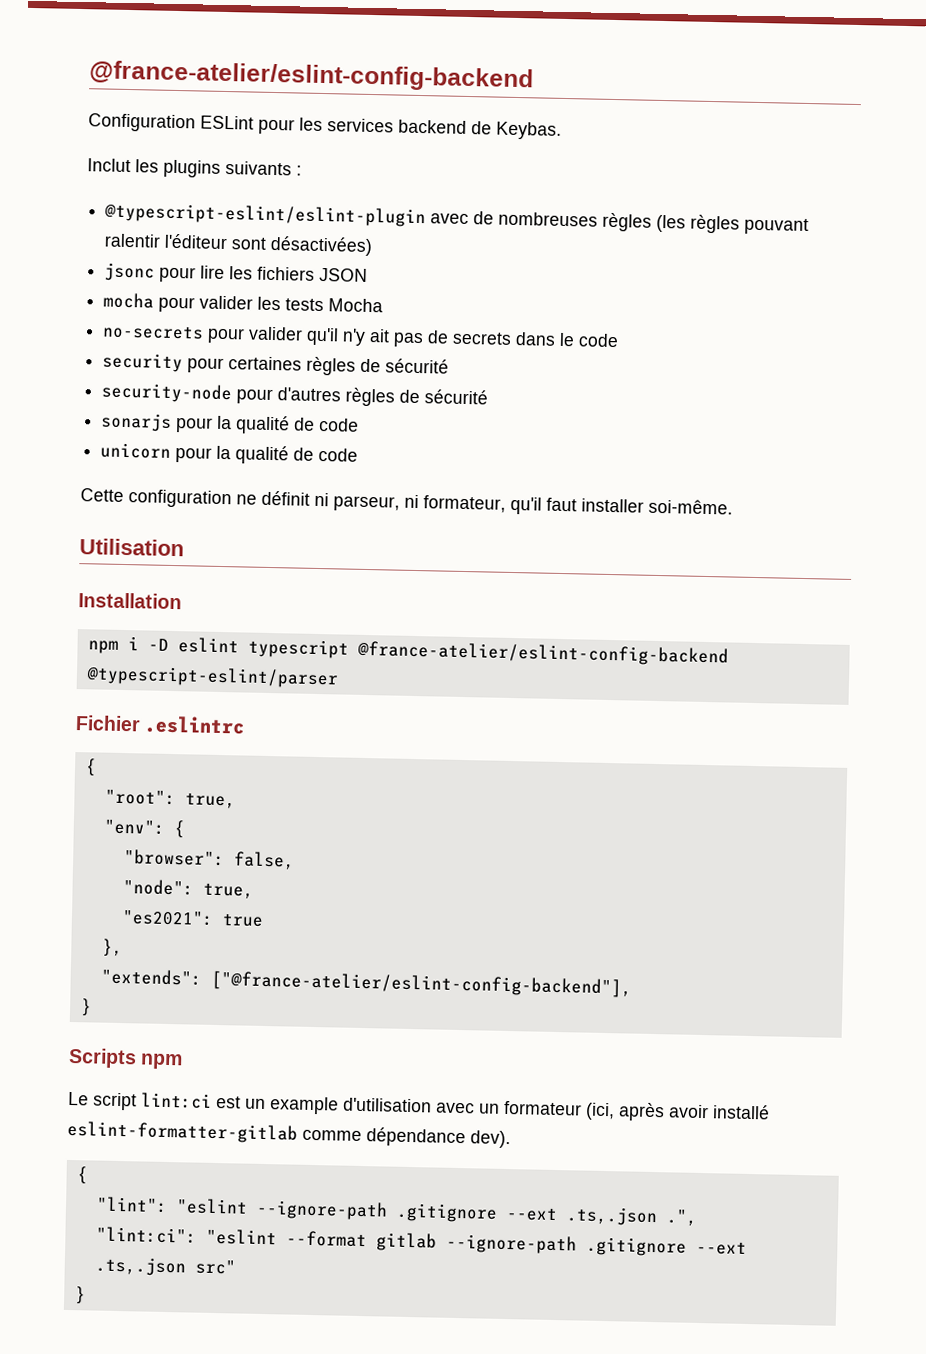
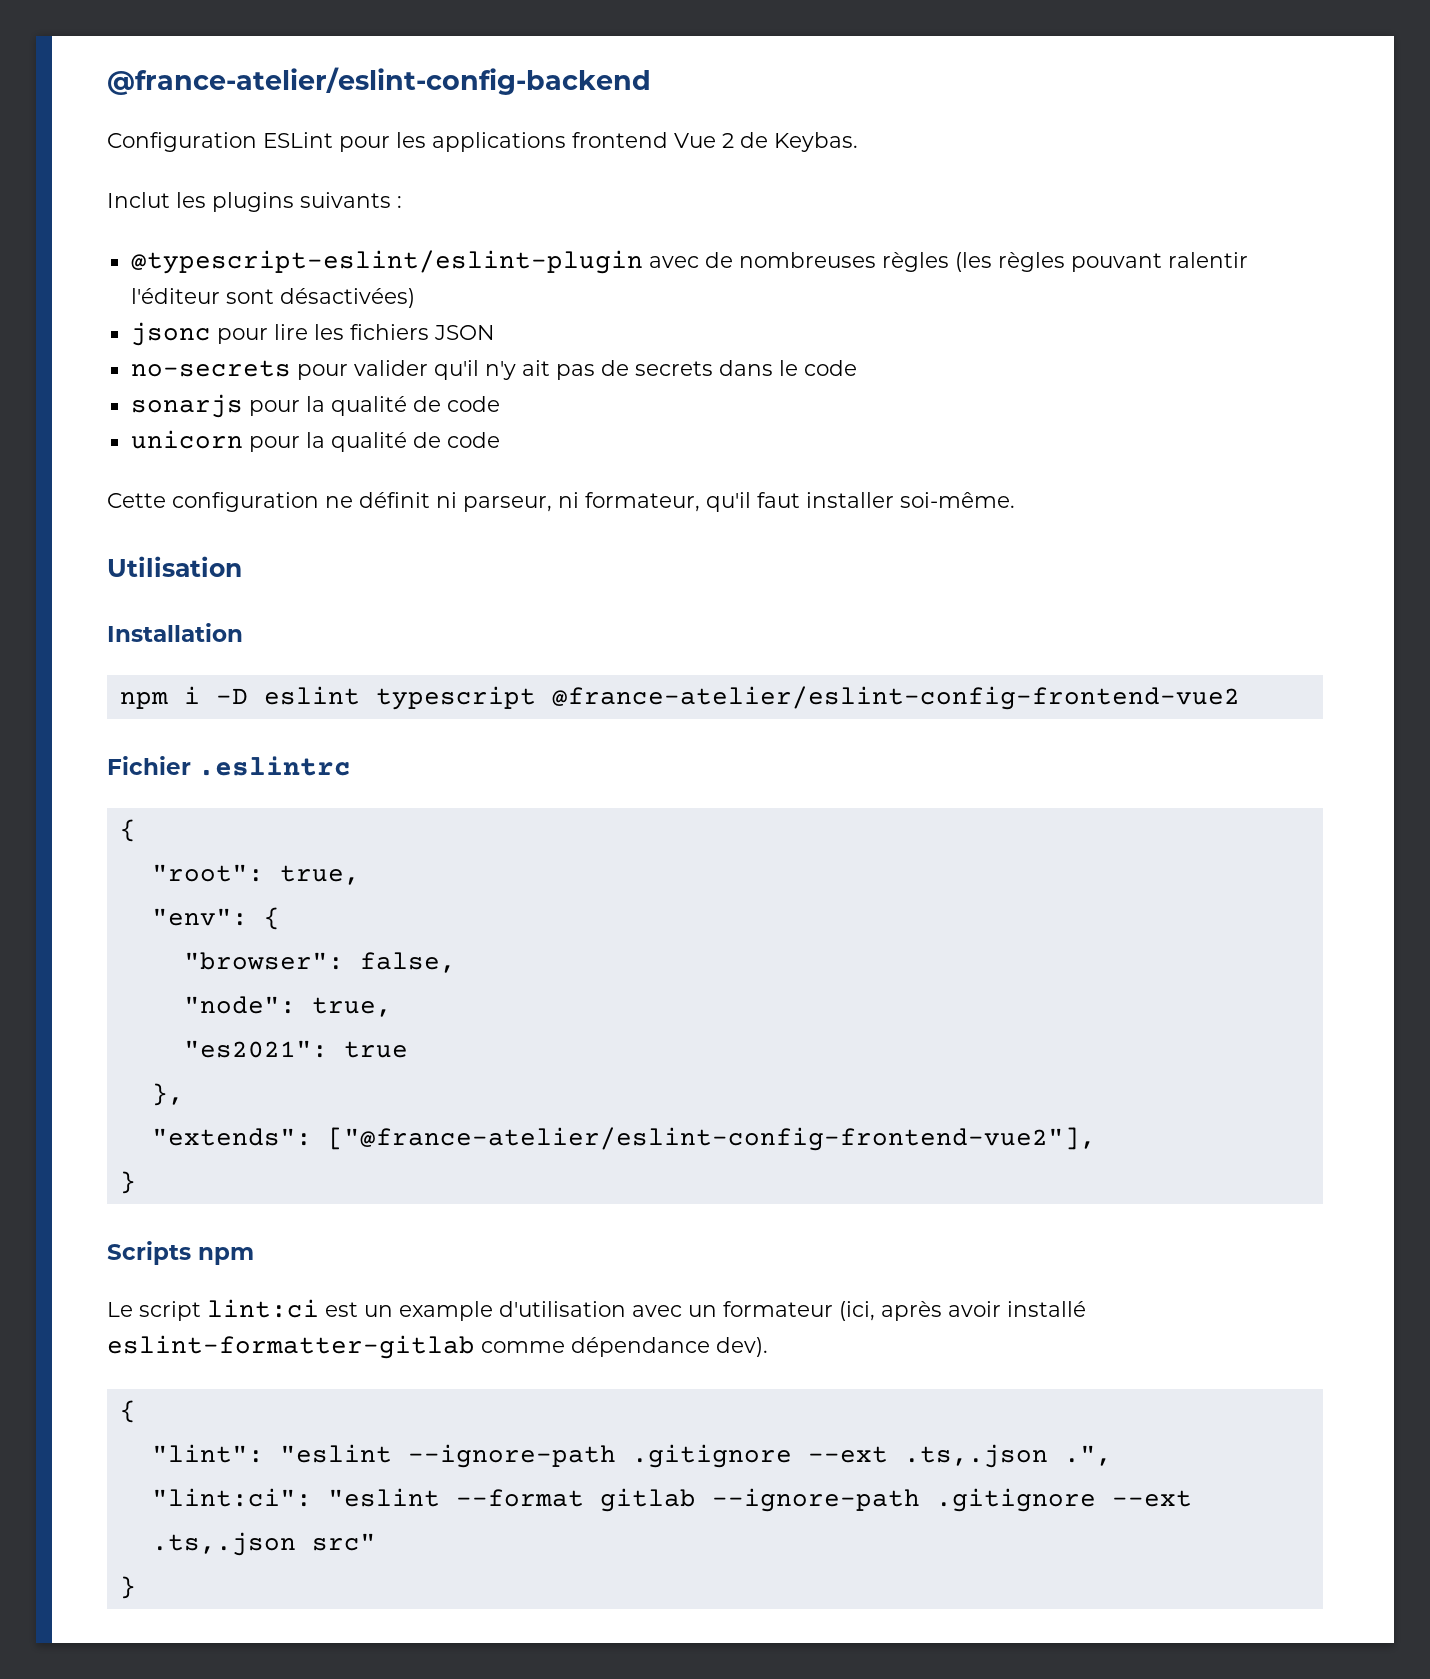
[327,118,467,134] services backend -> [432,132,734,152] applications frontend Vue 2
[103,292,384,313] // mocha pour valider les tests Mocha -> (494, 332) none
[102,352,450,376] [101,382,489,407] // security pour certaines règles de sécurité // security-node pour d'autres règles de sécurité -> (857, 368) none
[356,640,729,667] [85,665,339,689] @france-atelier/eslint-config-backend @typescript-eslint/parser -> [551,686,1240,710] @france-atelier/eslint-config-frontend-vue2
[210,970,632,998] ["@france-atelier/eslint-config-backend"], -> [327,1127,1096,1151] ["@france-atelier/eslint-config-frontend-vue2"],

